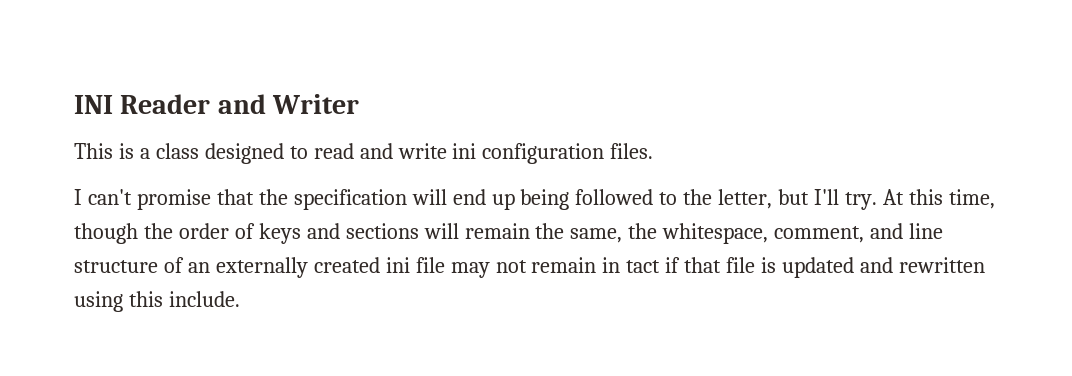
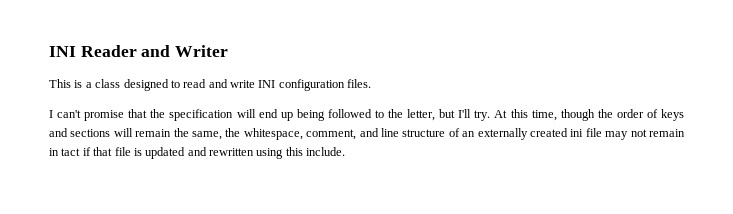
[452,143,477,159] ini -> [258,80,276,88] INI

